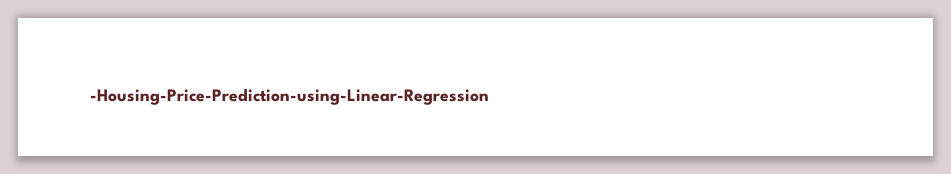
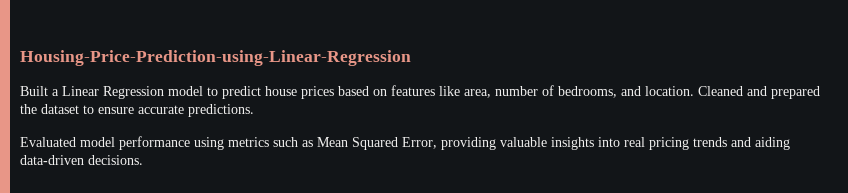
[90,88,489,105] -Housing-Price-Prediction-using-Linear-Regression -> [20,50,411,66] [20,85,820,99] [20,104,254,117] [20,136,790,150] [20,155,143,165] Housing-Price-Prediction-using-Linear-Regression // Built a Linear Regression model to predict house prices based on features like area, number of bedrooms, and location. Cleaned and prepared the dataset to ensure accurate predictions. // Evaluated model performance using metrics such as Mean Squared Error, providing valuable insights into real pricing trends and aiding data-driven decisions.

